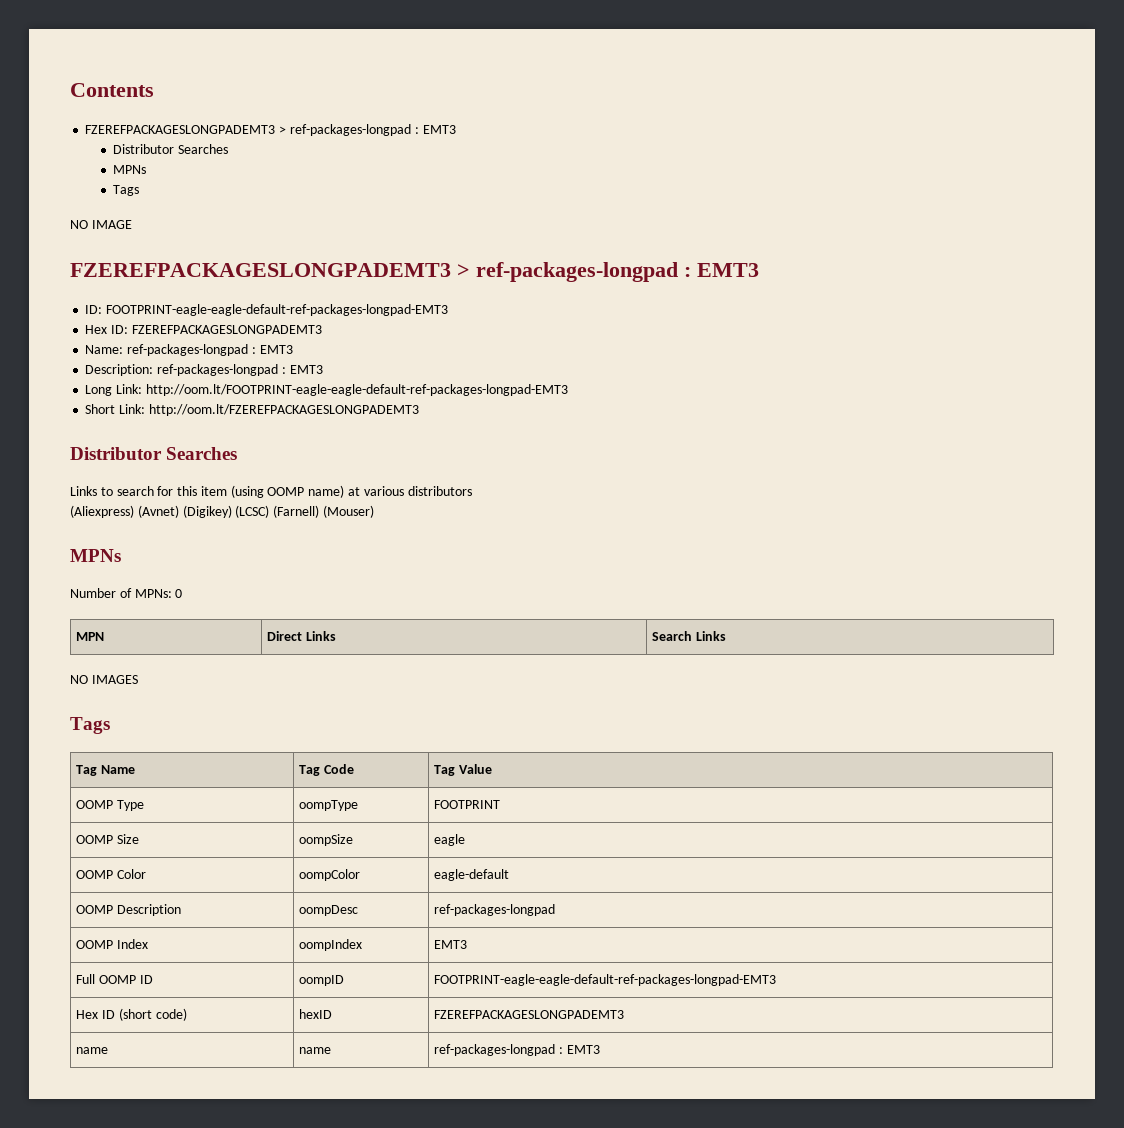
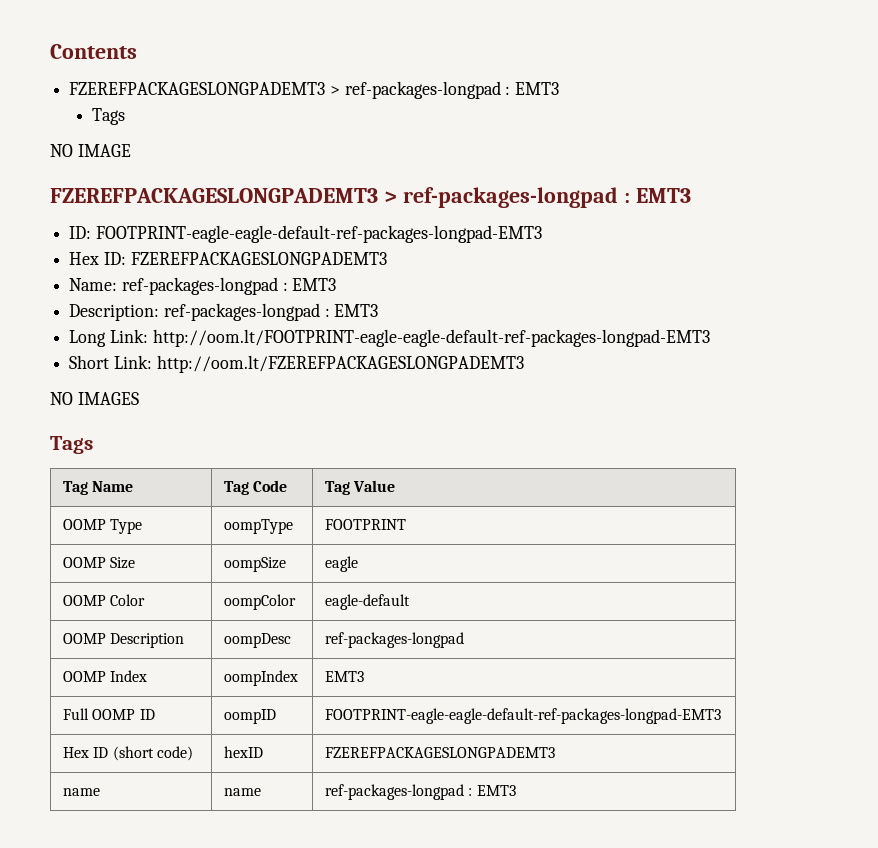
[113,144,229,154] [113,165,147,174] // Distributor Searches // MPNs -> (560, 88) none
[70,447,238,460] [70,485,472,498] [70,505,374,518] [70,549,121,562] [70,588,183,598] [76,632,105,641] [267,631,337,641] [652,631,727,641] // Distributor Searches // Links to search for this item (using OOMP name) at various distributors // (Aliexpress) (Avnet) (Digikey) (LCSC) (Farnell) (Mouser) // MPNs // Number of MPNs: 0 // MPN | Direct Links | Search Links -> (524, 364) none

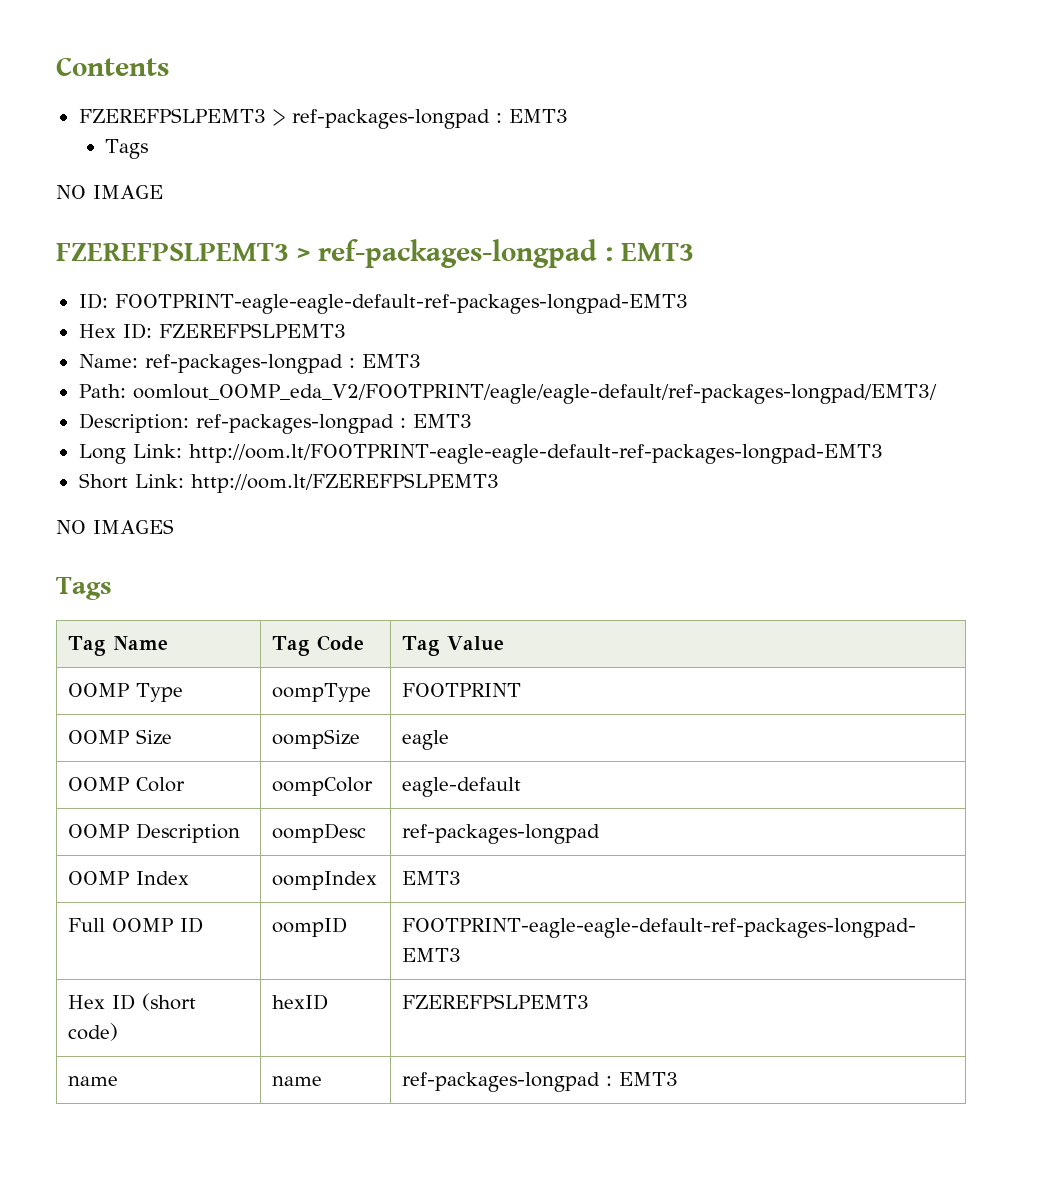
[69,82,326,95] FZEREFPACKAGESLONGPADEMT3 -> [78,108,266,123] FZEREFPSLPEMT3
[50,188,378,203] FZEREFPACKAGESLONGPADEMT3 -> [56,243,289,261] FZEREFPSLPEMT3
[130,252,387,265] FZEREFPACKAGESLONGPADEMT3 -> [158,323,346,338] FZEREFPSLPEMT3
(337, 284) none -> [78,384,937,404] // Path: oomlout_OOMP_eda_V2/FOOTPRINT/eagle/eagle-default/ref-packages-longpad/EMT3/
[156,355,524,373] http://oom.lt/FZEREFPACKAGESLONGPADEMT3 -> [190,473,499,493] http://oom.lt/FZEREFPSLPEMT3
[325,747,556,758] FZEREFPACKAGESLONGPADEMT3 -> [402,994,590,1009] FZEREFPSLPEMT3

